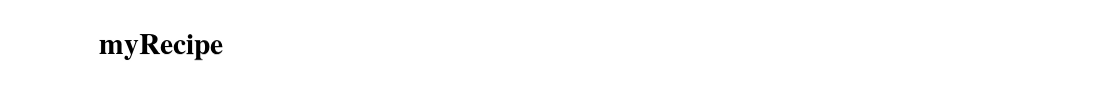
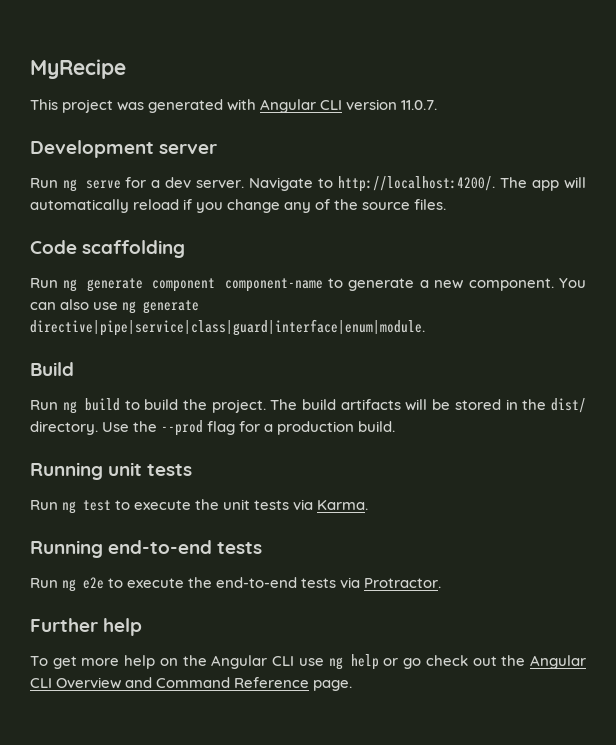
[98,33,224,61] myRecipe -> [30,59,126,79] [30,99,438,113] [30,140,218,158] [30,176,586,192] [30,199,447,213] [30,240,186,258] [30,278,586,292] [30,299,200,314] [30,319,425,336] [30,362,74,376] [30,398,587,414] [30,420,396,436] [30,462,193,480] [30,499,369,514] [30,540,263,558] [30,577,442,592] [30,618,143,636] [30,654,587,670] [30,677,353,691] MyRecipe // This project was generated with Angular CLI version 11.0.7. // Development server // Run ng serve for a dev server. Navigate to http://localhost:4200/. The app will automatically reload if you change any of the source files. // Code scaffolding // Run ng generate component component-name to generate a new component. You can also use ng generate directive|pipe|service|class|guard|interface|enum|module. // Build // Run ng build to build the project. The build artifacts will be stored in the dist/ directory. Use the --prod flag for a production build. // Running unit tests // Run ng test to execute the unit tests via Karma. // Running end-to-end tests // Run ng e2e to execute the end-to-end tests via Protractor. // Further help // To get more help on the Angular CLI use ng help or go check out the Angular CLI Overview and Command Reference page.

